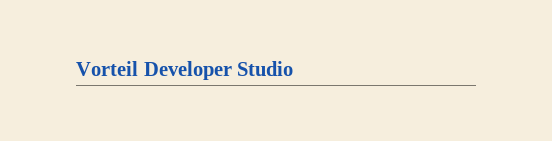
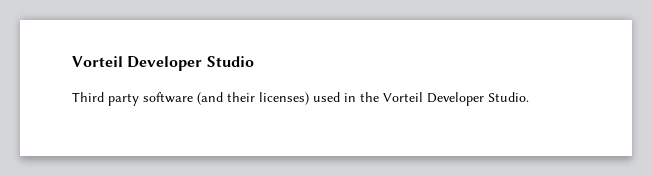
(294, 68) none -> [72,92,529,106] // Third party software (and their licenses) used in the Vorteil Developer Studio.

